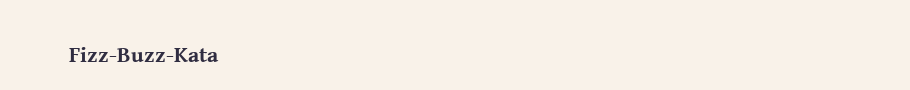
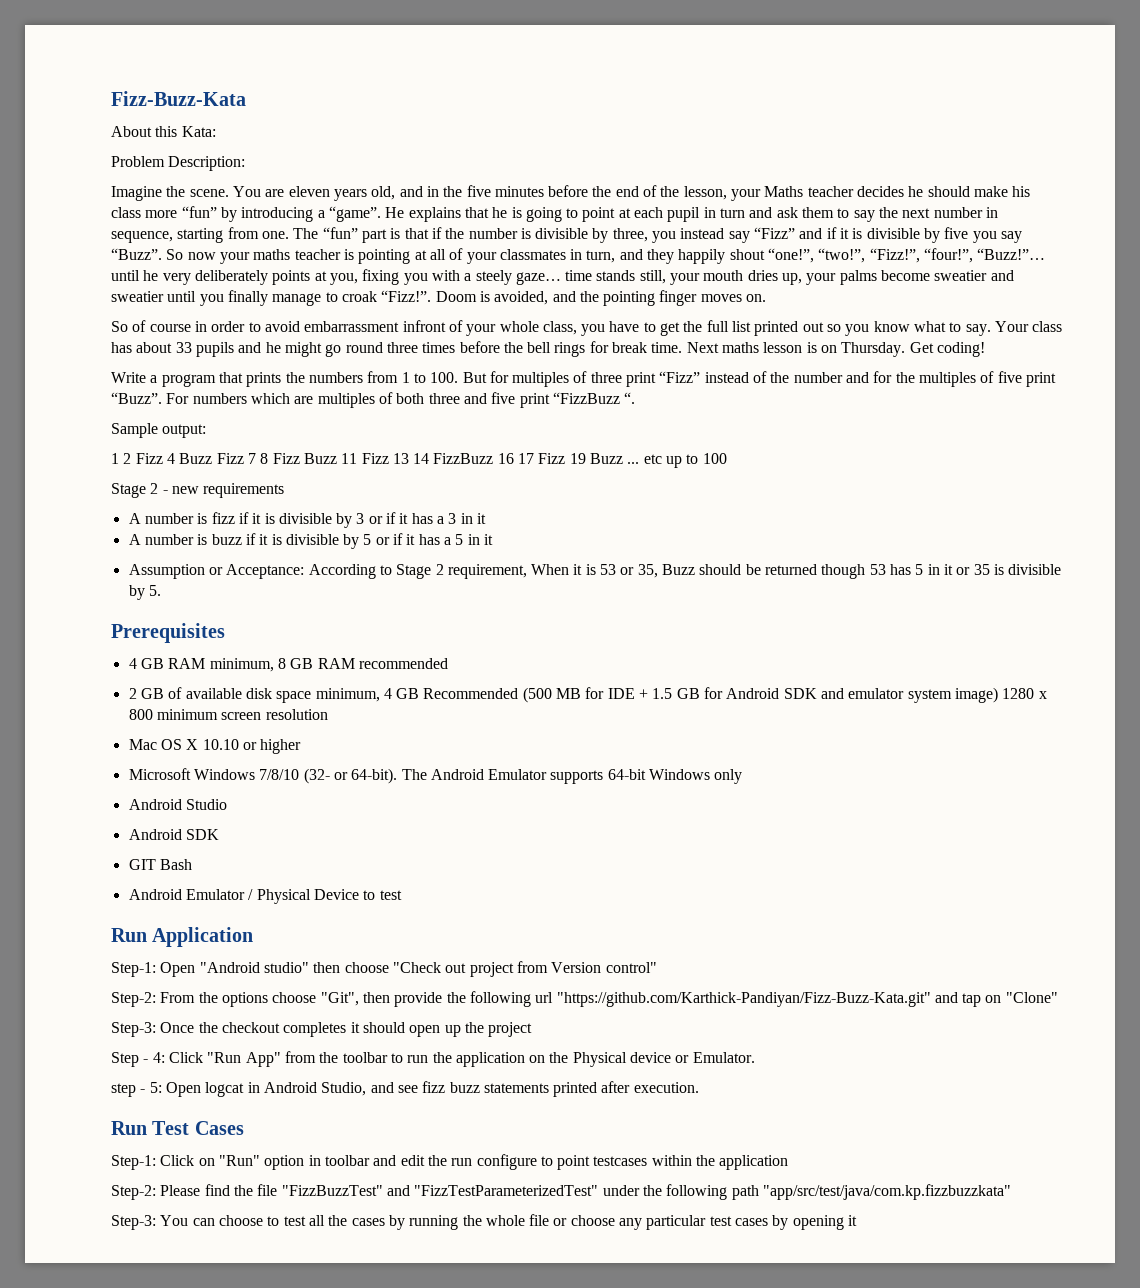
(219, 54) none -> [111,126,216,137] [111,156,246,171] [111,185,1031,201] [111,206,998,222] [111,227,1022,243] [111,248,1046,264] [111,269,1014,285] [111,290,767,306] [111,320,1063,336] [111,341,986,357] [111,371,1056,387] [111,392,636,408] [111,423,207,438] [111,453,727,468] [111,483,285,498] [128,512,487,528] [128,533,494,549] [128,564,1062,579] [128,585,161,600] [111,623,225,643] [128,658,448,672] [128,687,1047,703] [128,709,328,720] [128,739,302,754] [128,768,743,784] [128,799,227,810] [128,829,219,840] [128,859,192,870] [128,889,402,904] [111,927,254,947] [111,961,657,977] [111,991,1058,1007] [111,1022,533,1037] [111,1051,755,1067] [111,1081,699,1097] [111,1121,244,1135] [111,1154,789,1170] [111,1184,1011,1200] [111,1214,858,1230] // About this Kata: // Problem Description: // Imagine the scene. You are eleven years old, and in the five minutes before the end of the lesson, your Maths teacher decides he should make his class more “fun” by introducing a “game”. He explains that he is going to point at each pupil in turn and ask them to say the next number in sequence, starting from one. The “fun” part is that if the number is divisible by three, you instead say “Fizz” and if it is divisible by five you say “Buzz”. So now your maths teacher is pointing at all of your classmates in turn, and they happily shout “one!”, “two!”, “Fizz!”, “four!”, “Buzz!”… until he very deliberately points at you, fixing you with a steely gaze… time stands still, your mouth dries up, your palms become sweatier and sweatier until you finally manage to croak “Fizz!”. Doom is avoided, and the pointing finger moves on. // So of course in order to avoid embarrassment infront of your whole class, you have to get the full list printed out so you know what to say. Your class has about 33 pupils and he might go round three times before the bell rings for break time. Next maths lesson is on Thursday. Get coding! // Write a program that prints the numbers from 1 to 100. But for multiples of three print “Fizz” instead of the number and for the multiples of five print “Buzz”. For numbers which are multiples of both three and five print “FizzBuzz “. // Sample output: // 1 2 Fizz 4 Buzz Fizz 7 8 Fizz Buzz 11 Fizz 13 14 FizzBuzz 16 17 Fizz 19 Buzz ... etc up to 100 // Stage 2 - new requirements // A number is fizz if it is divisible by 3 or if it has a 3 in it // A number is buzz if it is divisible by 5 or if it has a 5 in it // Assumption or Acceptance: According to Stage 2 requirement, When it is 53 or 35, Buzz should be returned though 53 has 5 in it or 35 is divisible by 5. // Prerequisites // 4 GB RAM minimum, 8 GB RAM recommended // 2 GB of available disk space minimum, 4 GB Recommended (500 MB for IDE + 1.5 GB for Android SDK and emulator system image) 1280 x 800 minimum screen resolution // Mac OS X 10.10 or higher // Microsoft Windows 7/8/10 (32- or 64-bit). The Android Emulator supports 64-bit Windows only // Android Studio // Android SDK // GIT Bash // Android Emulator / Physical Device to test // Run Application // Step-1: Open "Android studio" then choose "Check out project from Version control" // Step-2: From the options choose "Git", then provide the following url "https://github.com/Karthick-Pandiyan/Fizz-Buzz-Kata.git" and tap on "Clone" // Step-3: Once the checkout completes it should open up the project // Step - 4: Click "Run App" from the toolbar to run the application on the Physical device or Emulator. // step - 5: Open logcat in Android Studio, and see fizz buzz statements printed after execution. // Run Test Cases // Step-1: Click on "Run" option in toolbar and edit the run configure to point testcases within the application // Step-2: Please find the file "FizzBuzzTest" and "FizzTestParameterizedTest" under the following path "app/src/test/java/com.kp.fizzbuzzkata" // Step-3: You can choose to test all the cases by running the whole file or choose any particular test cases by opening it

